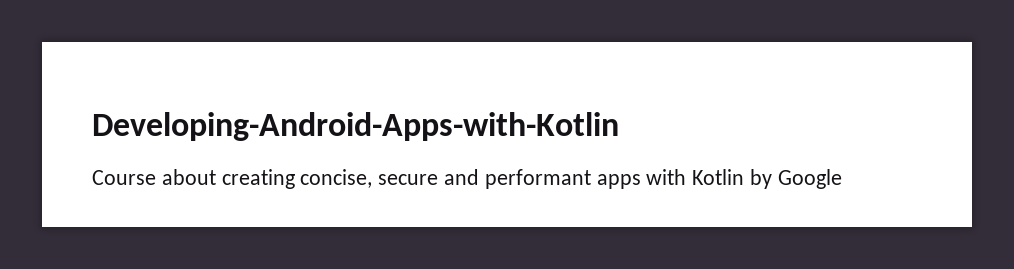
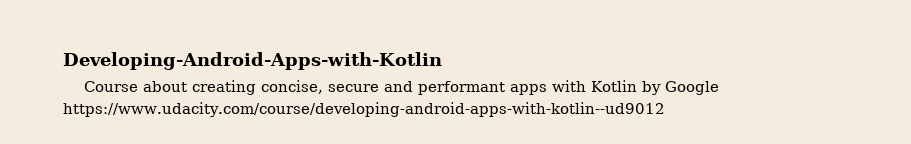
(842, 179) none -> [63,102,665,117] https://www.udacity.com/course/developing-android-apps-with-kotlin--ud9012

